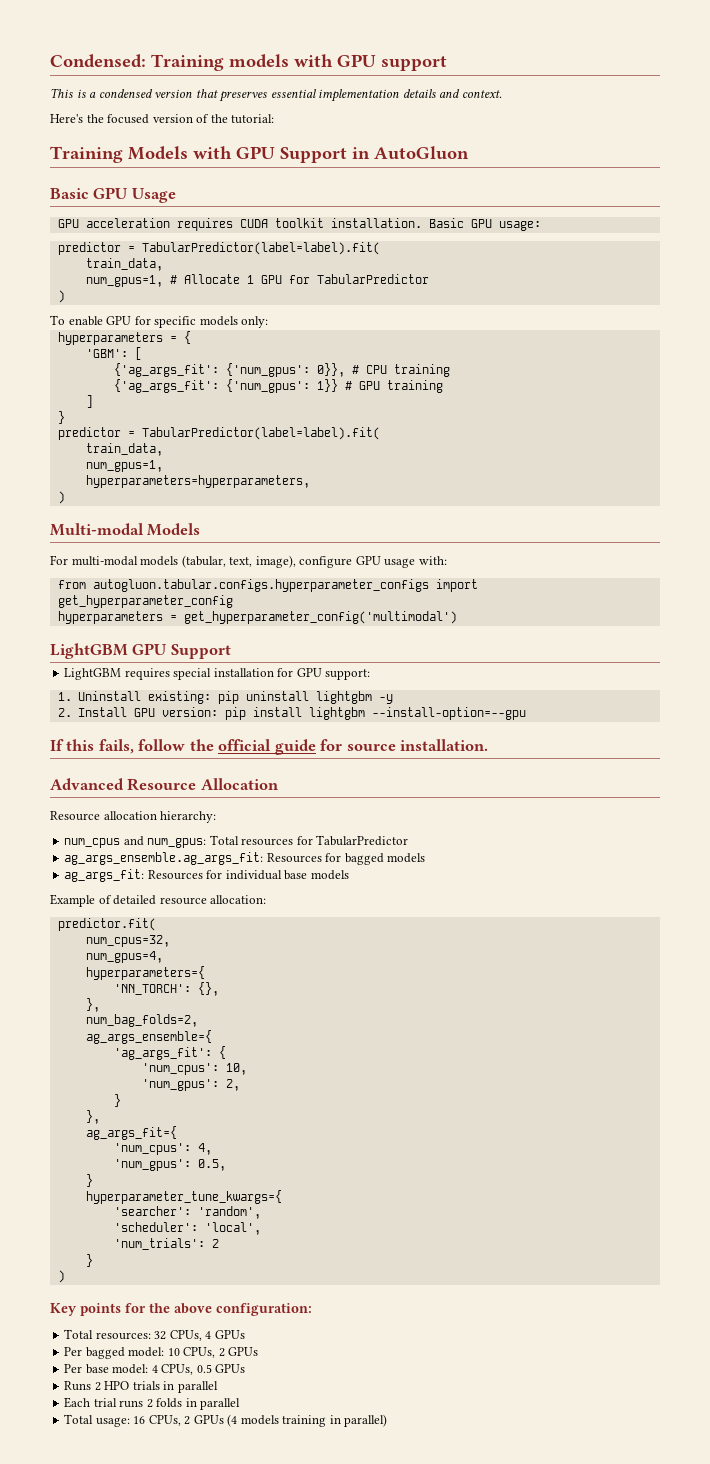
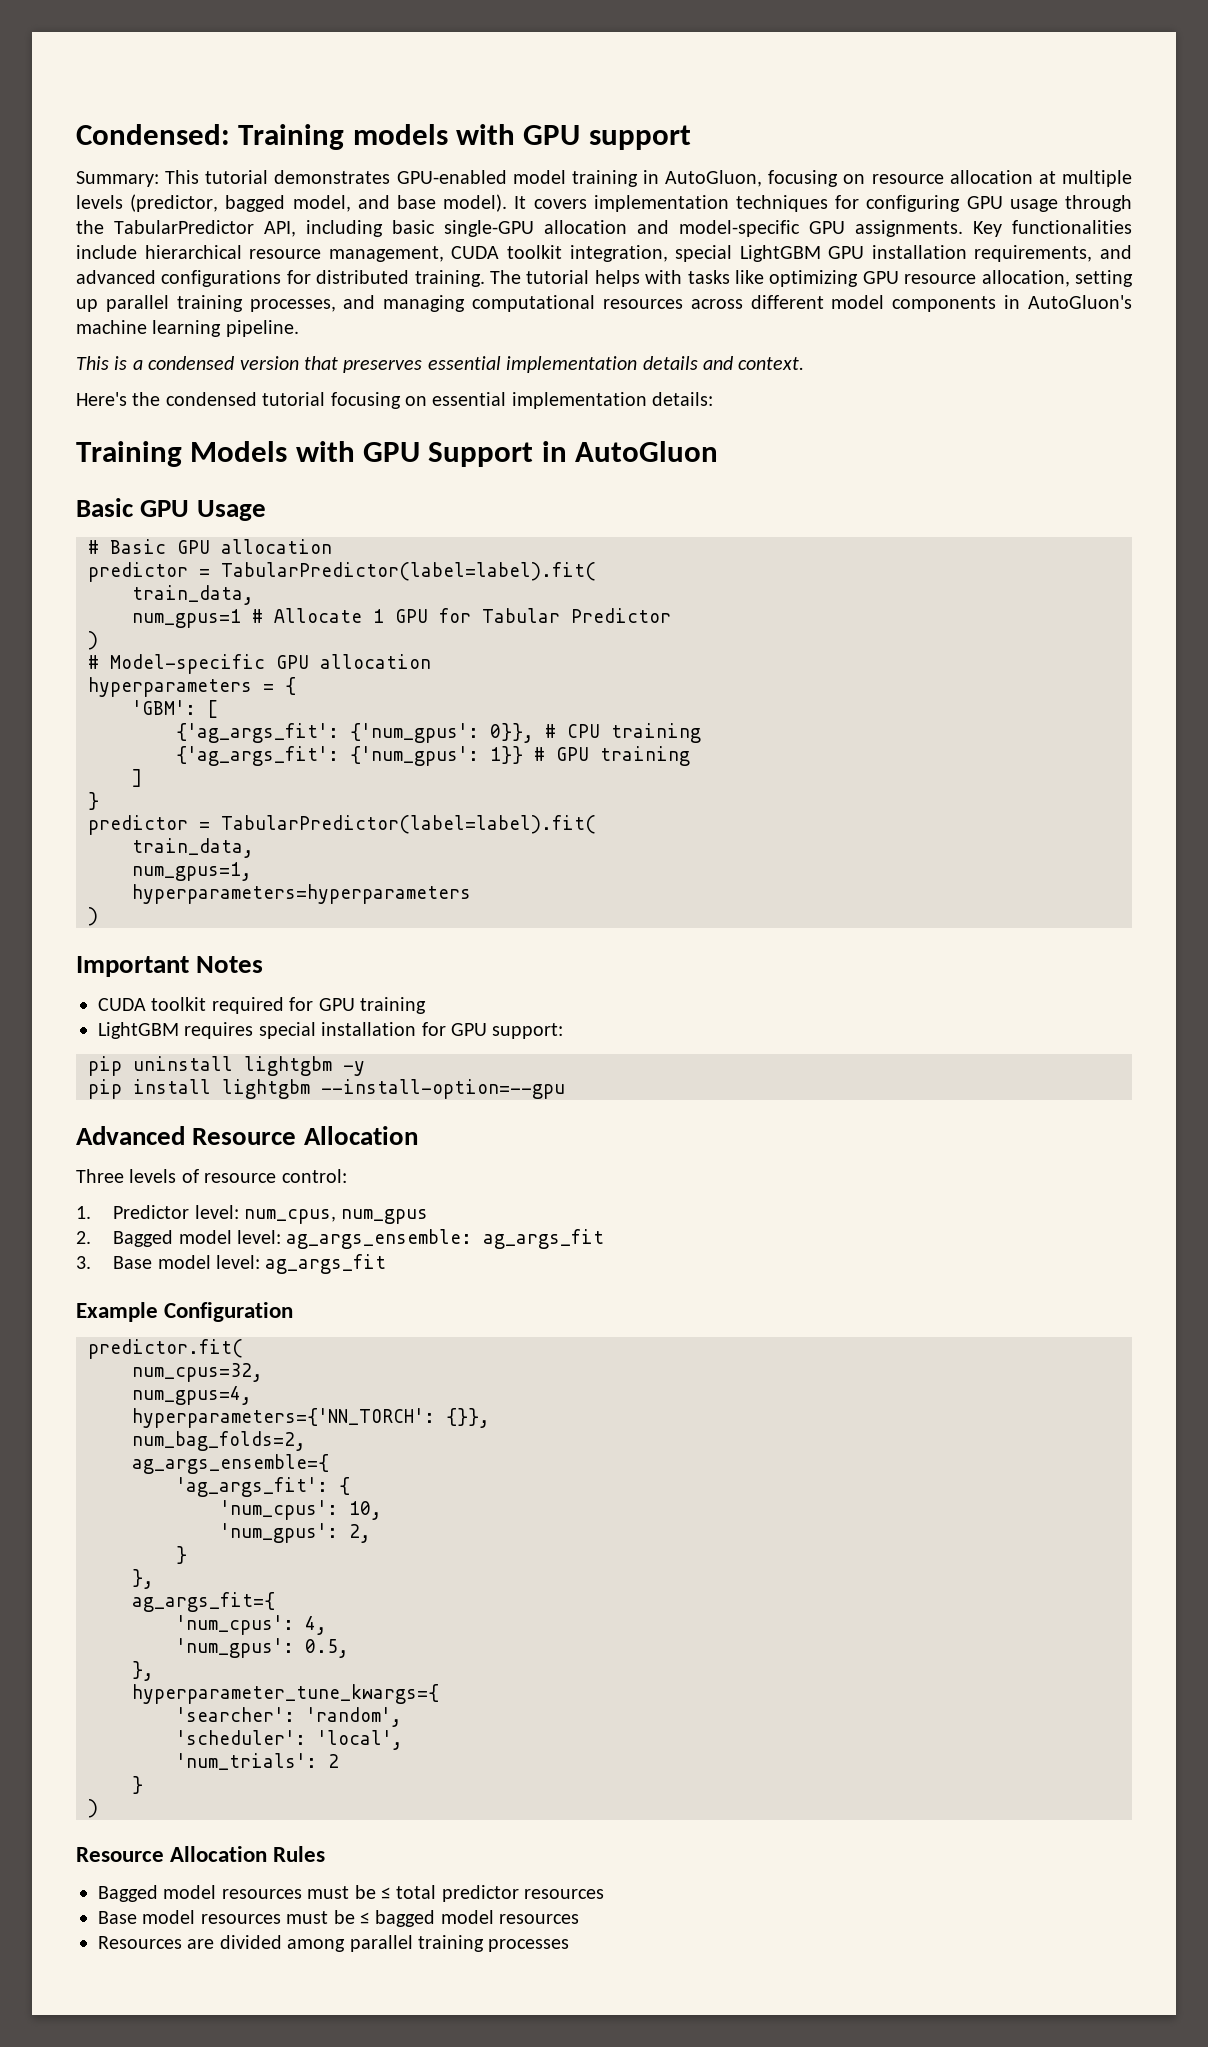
(447, 63) none -> [76,170,1132,187] [76,194,1133,212] [76,220,1132,237] [76,245,1133,262] [76,270,1133,287] [76,295,1132,312] [76,320,299,337] // Summary: This tutorial demonstrates GPU-enabled model training in AutoGluon, focusing on resource allocation at multiple levels (predictor, bagged model, and base model). It covers implementation techniques for configuring GPU usage through the TabularPredictor API, including basic single-GPU allocation and model-specific GPU assignments. Key functionalities include hierarchical resource management, CUDA toolkit integration, special LightGBM GPU installation requirements, and advanced configurations for distributed training. The tutorial helps with tasks like optimizing GPU resource allocation, setting up parallel training processes, and managing computational resources across different model components in AutoGluon's machine learning pipeline.
[107,114,275,124] focused version of the tutorial: -> [165,392,714,409] condensed tutorial focusing on essential implementation details:
[57,218,541,231] [57,242,380,255] [85,258,163,271] [85,275,163,287] GPU acceleration requires CUDA toolkit installation. Basic GPU usage: // predictor = TabularPredictor(label=label).fit( // train_data, // num_gpus=1, -> [88,539,332,554] [88,562,596,582] [132,585,254,605] [132,609,241,628] # Basic GPU allocation // predictor = TabularPredictor(label=label).fit( // train_data, // num_gpus=1
[316,274,429,284] [57,290,65,303] [50,315,269,328] TabularPredictor // ) // To enable GPU for specific models only: -> [482,608,671,623] [88,631,98,650] [88,654,431,674] Tabular Predictor // ) // # Model-specific GPU allocation
[85,475,310,488] [57,491,65,504] [50,523,201,536] [50,555,447,568] [57,579,478,592] [57,595,233,608] [57,611,457,624] [50,643,231,659] hyperparameters=hyperparameters, // ) // Multi-modal Models // For multi-modal models (tabular, text, image), configure GPU usage with: // from autogluon.tabular.configs.hyperparameter_configs import get_hyperparameter_config // hyperparameters = get_hyperparameter_config('multimodal') // LightGBM GPU Support -> [132,884,471,904] [88,907,98,926] [76,956,264,977] [98,997,426,1014] hyperparameters=hyperparameters // ) // Important Notes // CUDA toolkit required for GPU training
[57,691,212,704] 1. Uninstall existing: -> (564, 1031) none
[57,707,219,717] 2. Install GPU version: -> (365, 1068) none
[50,739,489,755] [50,778,279,791] [50,811,217,823] [64,835,409,848] [64,852,426,865] [64,869,349,882] [50,894,267,907] If this fails, follow the official guide for source installation. // Advanced Resource Allocation // Resource allocation hierarchy: // num_cpus and num_gpus: Total resources for TabularPredictor // ag_args_ensemble.ag_args_fit: Resources for bagged models // ag_args_fit: Resources for individual base models // Example of detailed resource allocation: -> [76,1126,418,1145] [76,1169,347,1183] [76,1205,429,1224] [76,1229,605,1249] [76,1254,387,1274] [76,1302,294,1322] Advanced Resource Allocation // Three levels of resource control: // 1. Predictor level: num_cpus, num_gpus // 2. Bagged model level: ag_args_ensemble: ag_args_fit // 3. Base model level: ag_args_fit // Example Configuration
[85,966,205,980] [113,982,219,996] [85,998,100,1012] hyperparameters={ // 'NN_TORCH': {}, // }, -> [132,1408,490,1428] hyperparameters={'NN_TORCH': {}},
[85,1174,93,1187] } -> [132,1661,154,1681] },
[50,1303,312,1316] [64,1329,245,1341] [64,1347,259,1359] [64,1364,246,1375] [64,1381,218,1393] [64,1397,241,1410] [64,1414,388,1427] Key points for the above configuration: // Total resources: 32 CPUs, 4 GPUs // Per bagged model: 10 CPUs, 2 GPUs // Per base model: 4 CPUs, 0.5 GPUs // Runs 2 HPO trials in parallel // Each trial runs 2 folds in parallel // Total usage: 16 CPUs, 2 GPUs (4 models training in parallel) -> [76,1846,326,1862] [98,1885,605,1902] [98,1910,580,1927] [98,1935,570,1952] Resource Allocation Rules // Bagged model resources must be ≤ total predictor resources // Base model resources must be ≤ bagged model resources // Resources are divided among parallel training processes

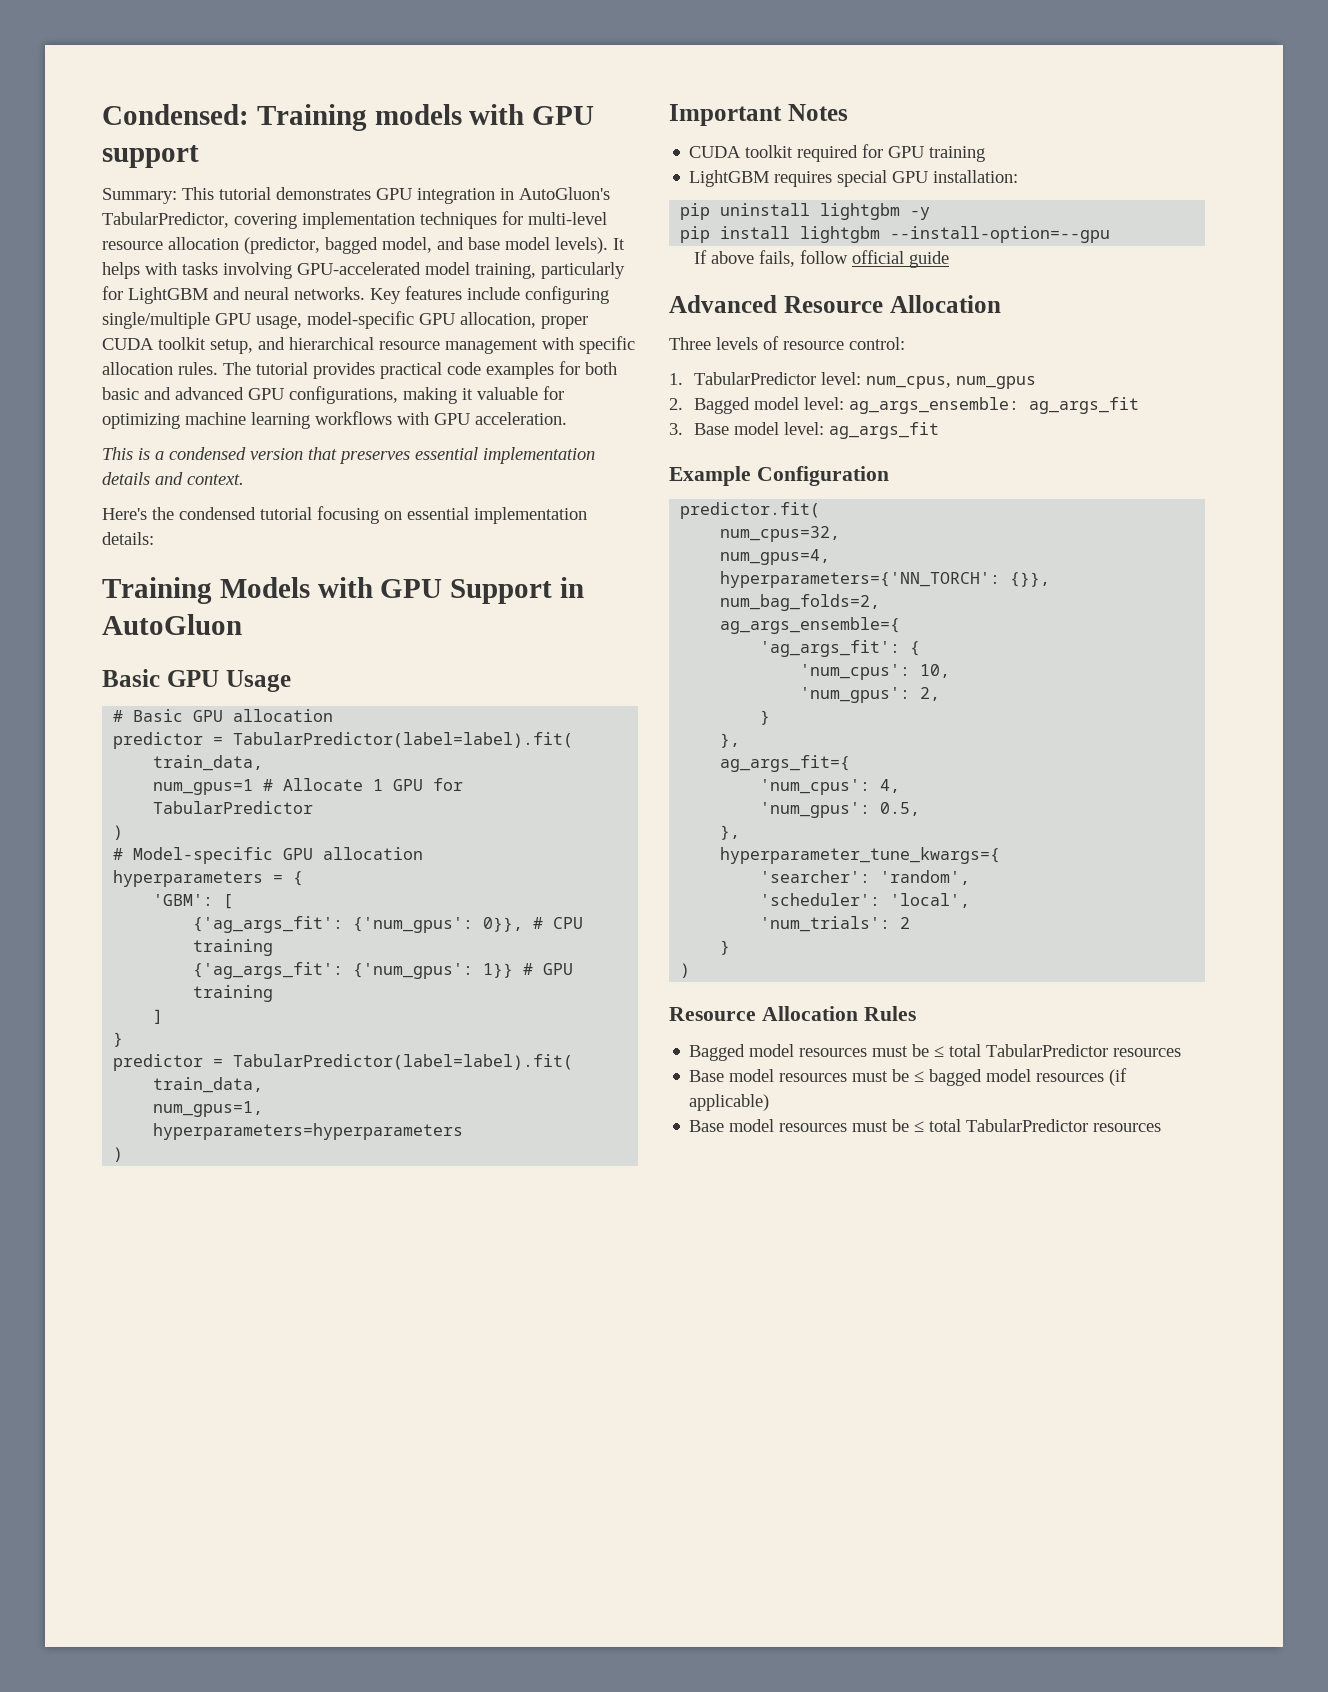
[396,170,1132,187] [76,195,123,209] GPU-enabled model training in AutoGluon, focusing on resource allocation at multiple levels -> [376,187,610,204] [102,211,607,229] [102,237,239,250] GPU integration in AutoGluon's TabularPredictor, covering implementation techniques for multi-level resource allocation
[443,194,1133,212] [76,220,1132,237] [76,245,1133,262] [76,270,1133,287] [76,295,1132,312] [76,320,299,337] model). It covers implementation techniques for configuring GPU usage through the TabularPredictor API, including basic single-GPU allocation and model-specific GPU assignments. Key functionalities include hierarchical resource management, CUDA toolkit integration, special LightGBM GPU installation requirements, and advanced configurations for distributed training. The tutorial helps with tasks like optimizing GPU resource allocation, setting up parallel training processes, and managing computational resources across different model components in AutoGluon's machine learning pipeline. -> [505,237,625,254] [102,262,625,279] [102,286,609,304] [102,311,588,329] [102,336,635,354] [102,361,617,379] [102,386,564,404] [102,411,567,429] model levels). It helps with tasks involving GPU-accelerated model training, particularly for LightGBM and neural networks. Key features include configuring single/multiple GPU usage, model-specific GPU allocation, proper CUDA toolkit setup, and hierarchical resource management with specific allocation rules. The tutorial provides practical code examples for both basic and advanced GPU configurations, making it valuable for optimizing machine learning workflows with GPU acceleration.
[482,608,671,623] Tabular Predictor -> [153,801,314,814] TabularPredictor
[321,1022,564,1039] installation for GPU support: -> [892,170,1019,183] GPU installation:
(565, 1089) none -> [693,250,949,268] // If above fails, follow official guide
[113,1205,190,1219] Predictor -> [693,372,816,385] TabularPredictor
[441,1885,519,1902] predictor -> [986,1044,1109,1057] TabularPredictor
[98,1935,570,1952] // Resources are divided among parallel training processes -> [1109,1068,1128,1086] [689,1094,770,1111] [689,1119,1162,1132] (if applicable) // Base model resources must be ≤ total TabularPredictor resources

